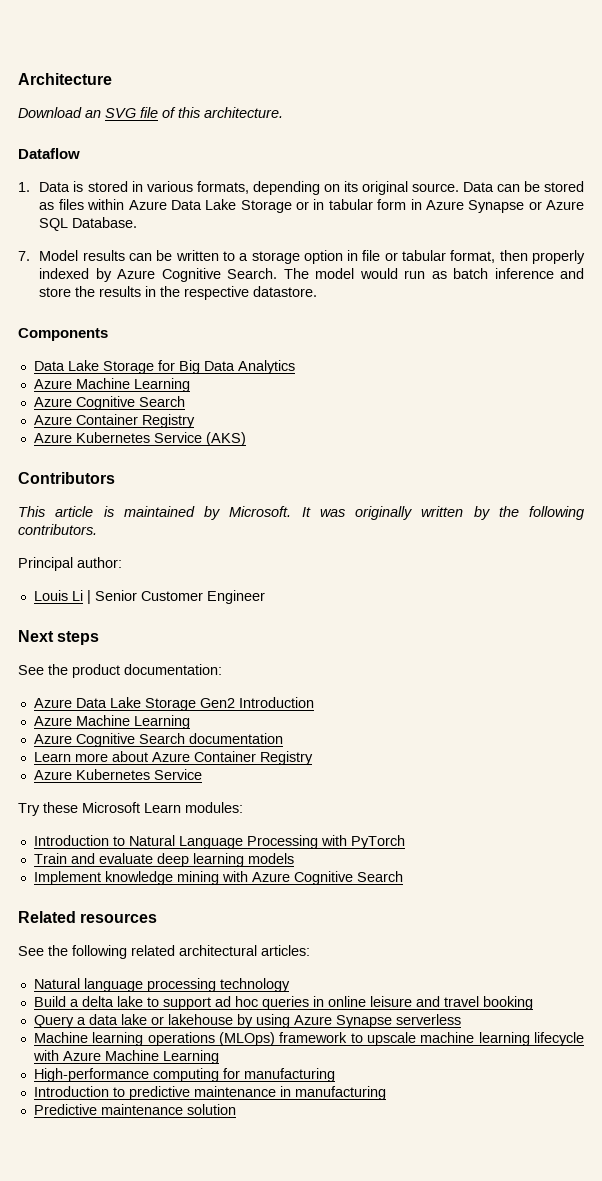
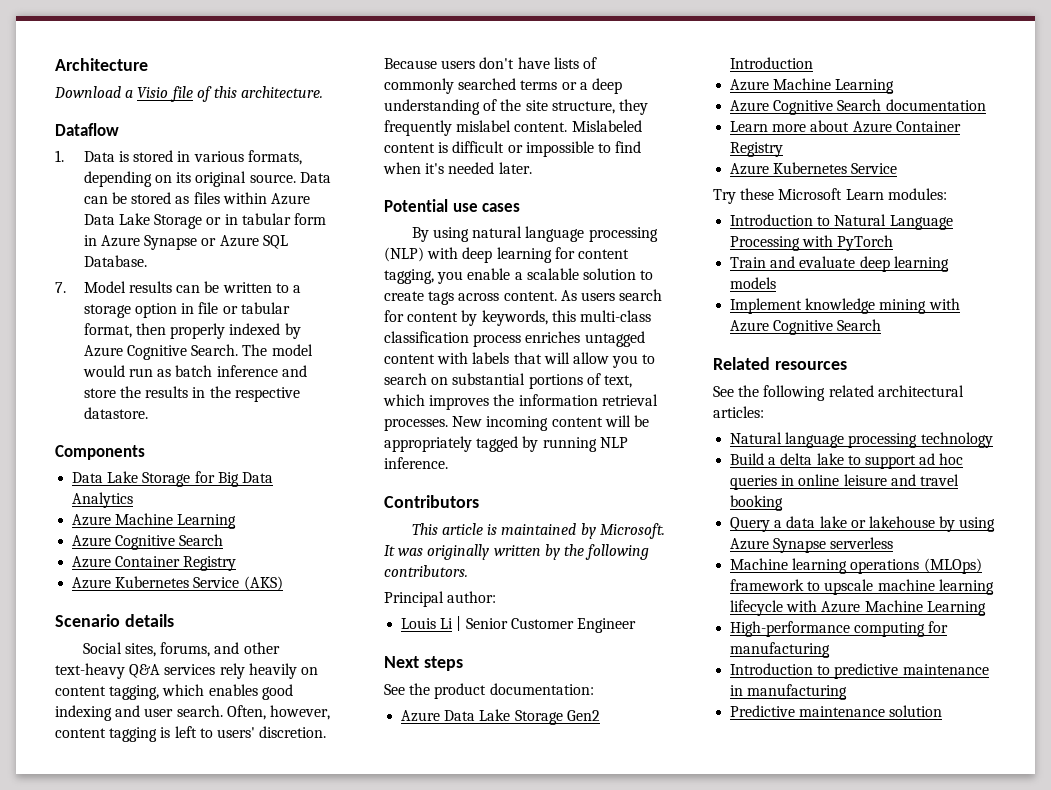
[85,108,136,118] an SVG -> [125,87,169,98] a Visio
(246, 439) none -> [55,614,174,627] [82,642,280,657] [55,663,318,679] [55,684,293,700] [55,705,330,721] [55,726,327,742] [384,57,597,69] [384,78,622,94] [384,99,648,115] [384,120,642,136] [384,141,642,157] [383,162,532,174] [384,199,521,212] [411,226,658,242] [384,247,629,263] [384,268,654,284] [384,289,663,305] [384,310,651,326] [384,331,645,347] [384,352,656,368] [384,373,632,389] [383,394,658,410] [384,415,649,431] [384,436,628,452] [384,457,448,469] // Scenario details // Social sites, forums, and other text-heavy Q&A services rely heavily on content tagging, which enables good indexing and user search. Often, however, content tagging is left to users' discretion. Because users don't have lists of commonly searched terms or a deep understanding of the site structure, they frequently mislabel content. Mislabeled content is difficult or impossible to find when it's needed later. // Potential use cases // By using natural language processing (NLP) with deep learning for content tagging, you enable a scalable solution to create tags across content. As users search for content by keywords, this multi-class classification process enriches untagged content with labels that will allow you to search on substantial portions of text, which improves the information retrieval processes. New incoming content will be appropriately tagged by running NLP inference.

